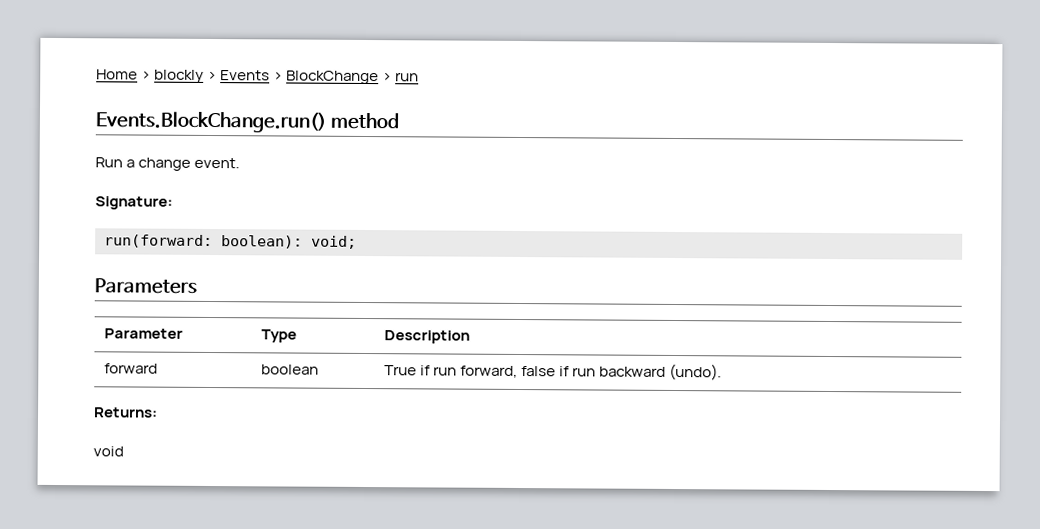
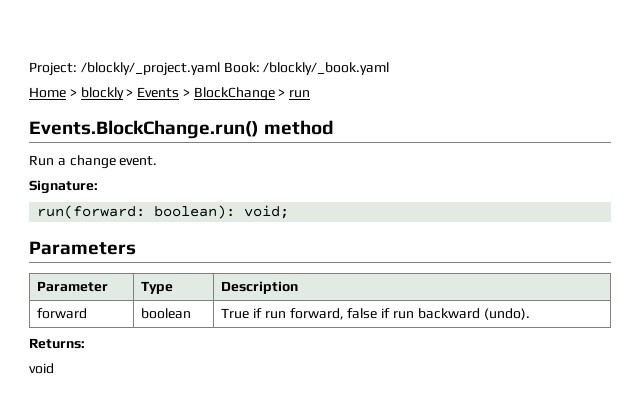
(96, 74) none -> [29,62,390,76] Project: /blockly/_project.yaml Book: /blockly/_book.yaml //

